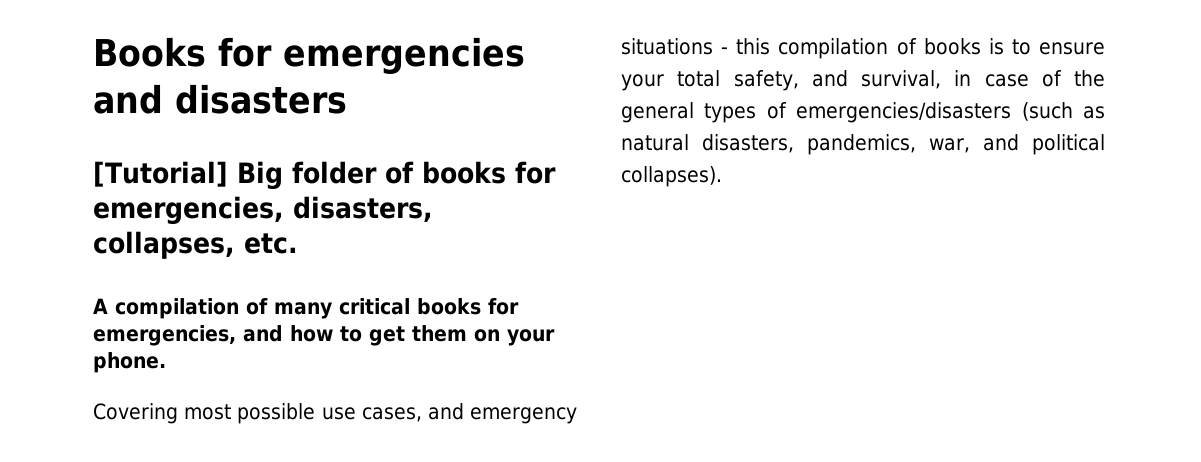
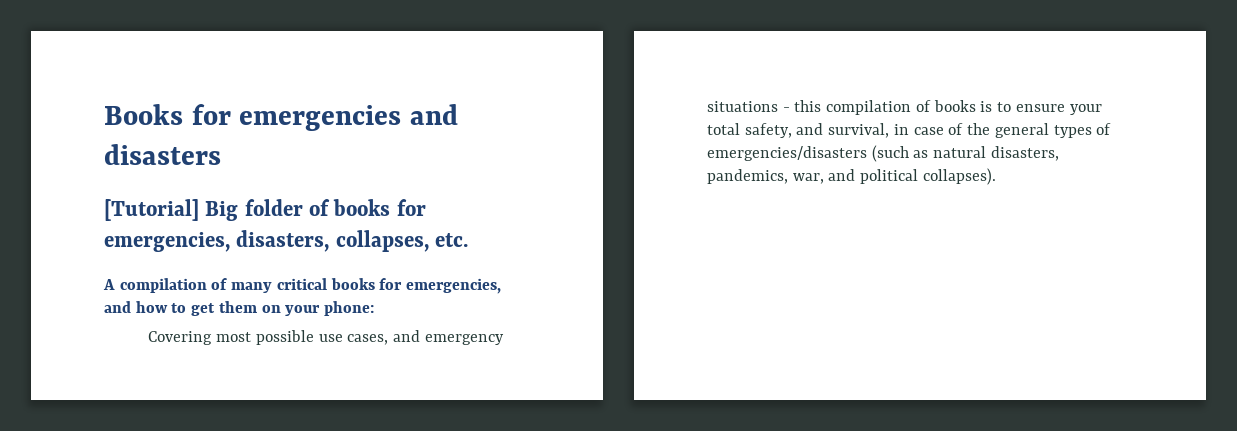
[93,352,166,373] phone. -> [324,301,375,316] phone:

